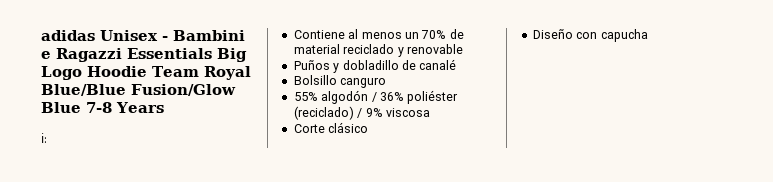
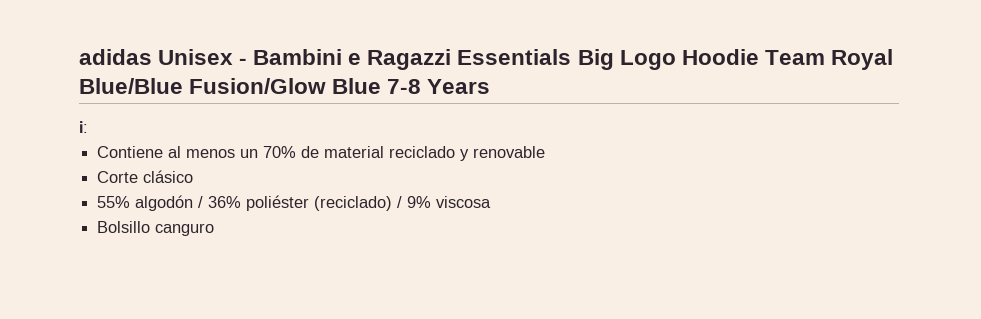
[293,59,457,73] [293,75,387,88] Puños y dobladillo de canalé // Bolsillo canguro -> [97,170,194,183] Corte clásico
[293,122,369,133] [532,29,648,42] Corte clásico // Diseño con capucha -> [97,221,215,236] Bolsillo canguro

